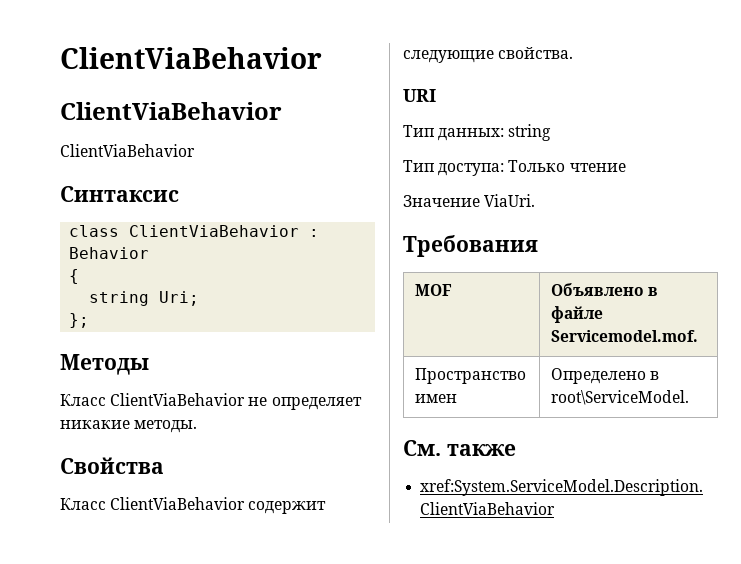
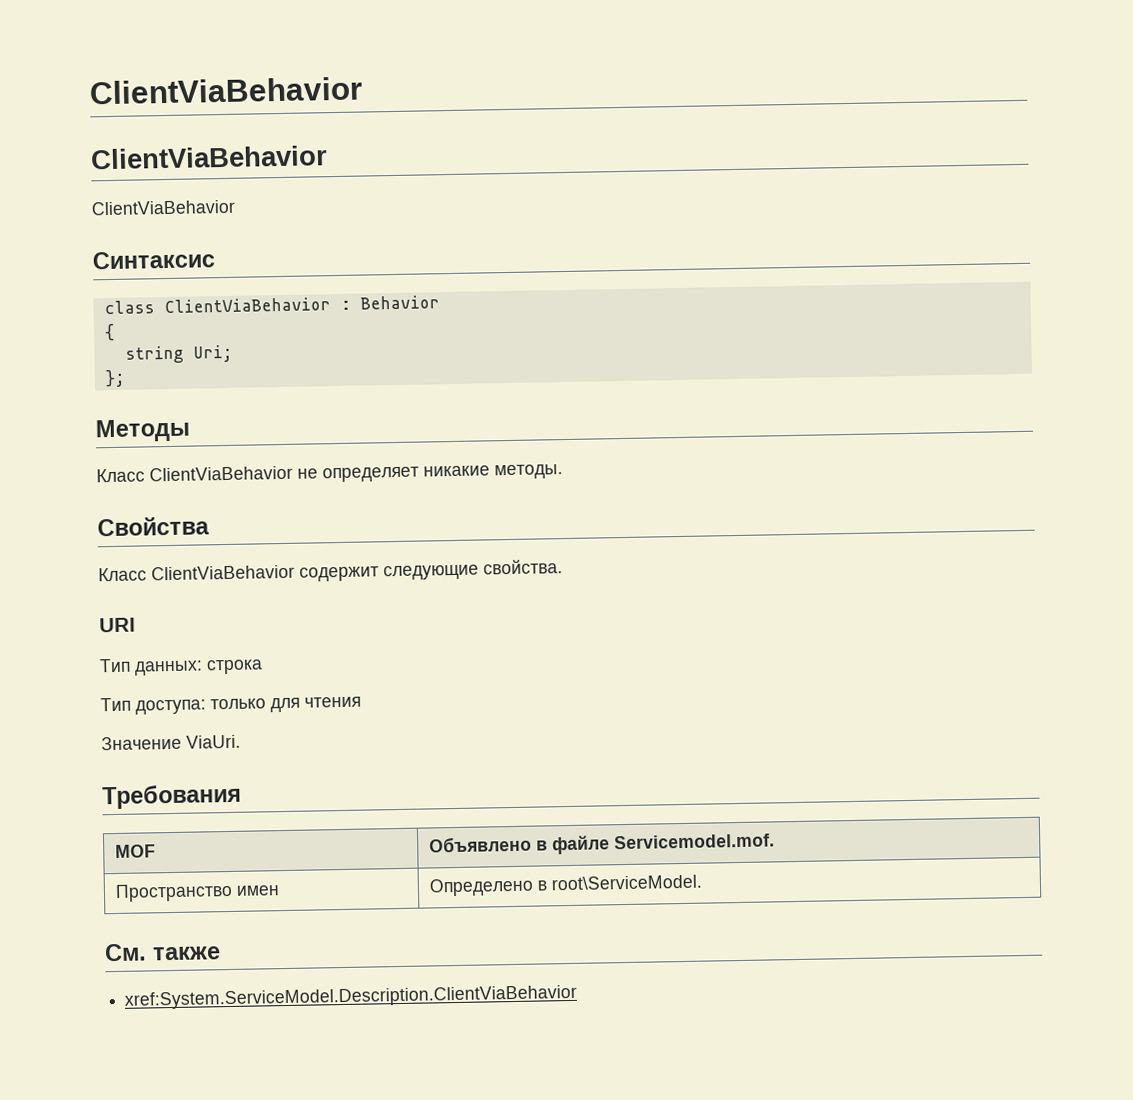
[508,124,552,141] string -> [206,659,263,675] строка
[508,160,626,172] Только чтение -> [210,696,361,713] только для чтения

